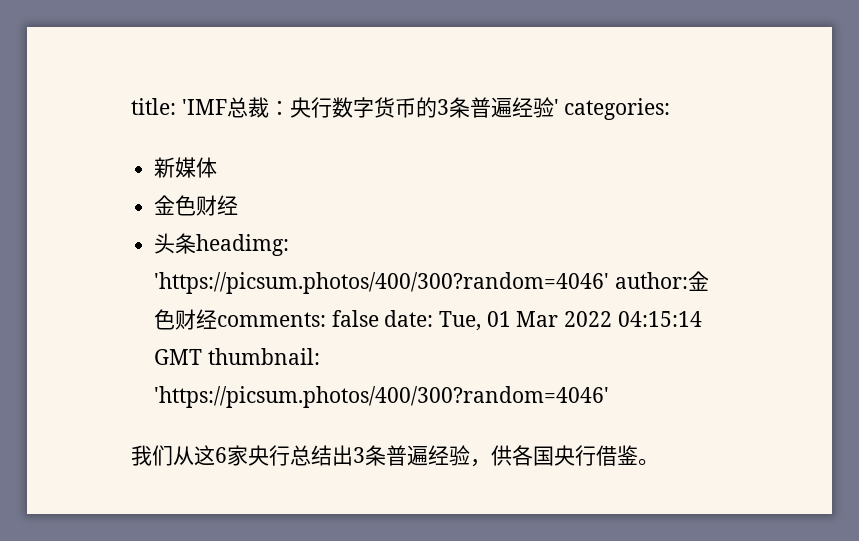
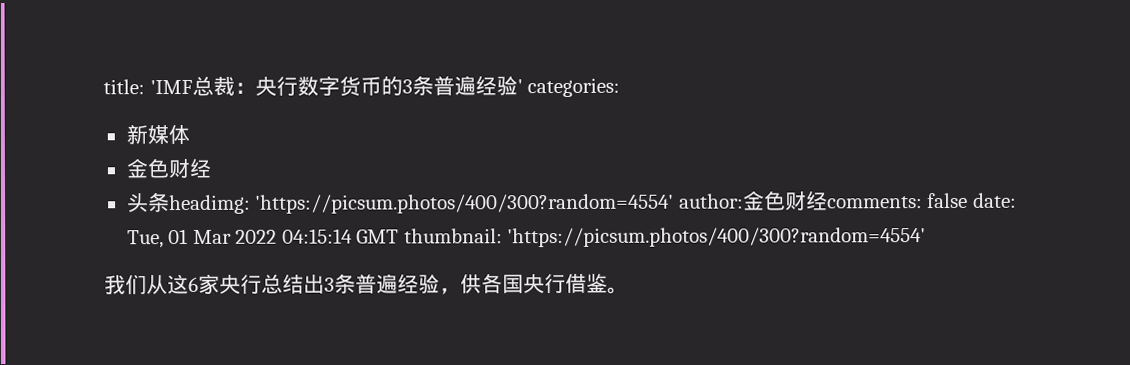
[154,272,610,294] 'https://picsum.photos/400/300?random=4046' -> [255,193,675,214] 'https://picsum.photos/400/300?random=4554'
[154,386,610,408] 'https://picsum.photos/400/300?random=4046' -> [507,227,927,248] 'https://picsum.photos/400/300?random=4554'

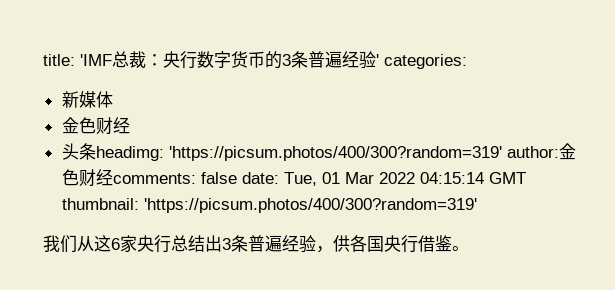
[255,193,675,214] 'https://picsum.photos/400/300?random=4554' -> [168,146,502,161] 'https://picsum.photos/400/300?random=319'
[507,227,927,248] 'https://picsum.photos/400/300?random=4554' -> [143,198,477,213] 'https://picsum.photos/400/300?random=319'

